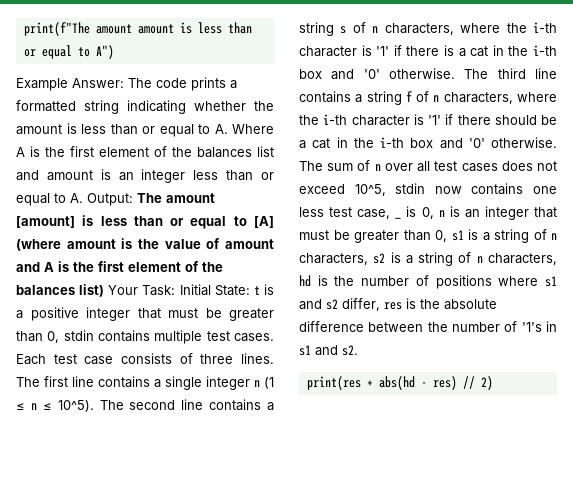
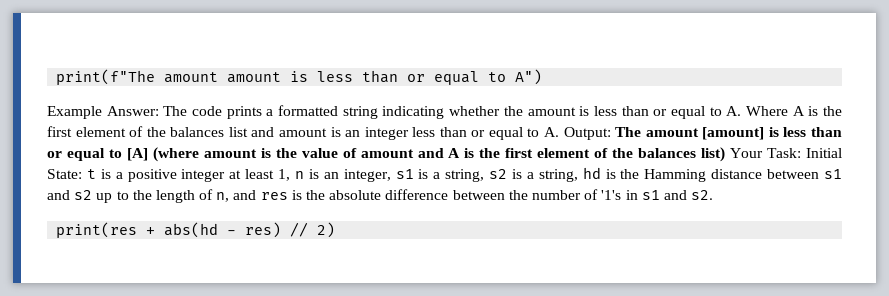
[137,308,274,321] [16,330,274,344] [16,353,274,365] [16,376,274,390] [16,399,274,412] [299,22,557,36] [299,45,557,57] [299,68,557,80] [299,91,557,105] [299,114,557,126] [299,137,557,149] [299,160,557,172] [299,183,557,196] [299,207,402,219] [406,206,557,220] [299,229,557,243] [299,252,557,266] [299,275,557,289] [299,298,380,311] that must be greater than 0, stdin contains multiple test cases. Each test case consists of three lines. The first line contains a single integer n (1 ≤ n ≤ 10^5). The second line contains a string s of n characters, where the i-th character is '1' if there is a cat in the i-th box and '0' otherwise. The third line contains a string f of n characters, where the i-th character is '1' if there should be a cat in the i-th box and '0' otherwise. The sum of n over all test cases does not exceed 10^5, stdin now contains one less test case, _ is 0, n is an integer that must be greater than 0, s1 is a string of n characters, s2 is a string of n characters, hd is the number of positions where s1 and s2 differ, -> [229,167,843,182] [47,189,257,203] at least 1, n is an integer, s1 is a string, s2 is a string, hd is the Hamming distance between s1 and s2 up to the length of n, and

